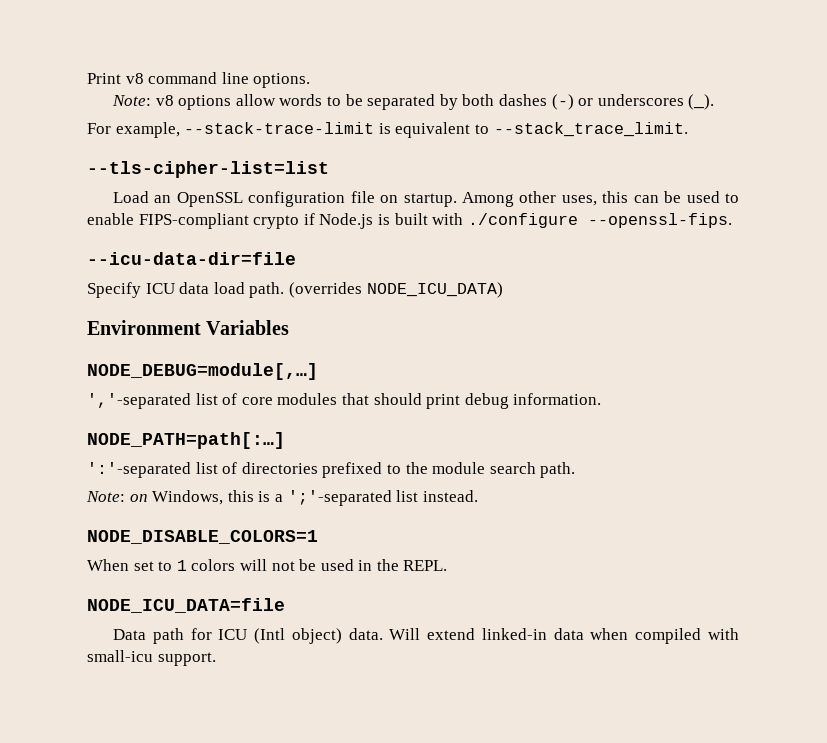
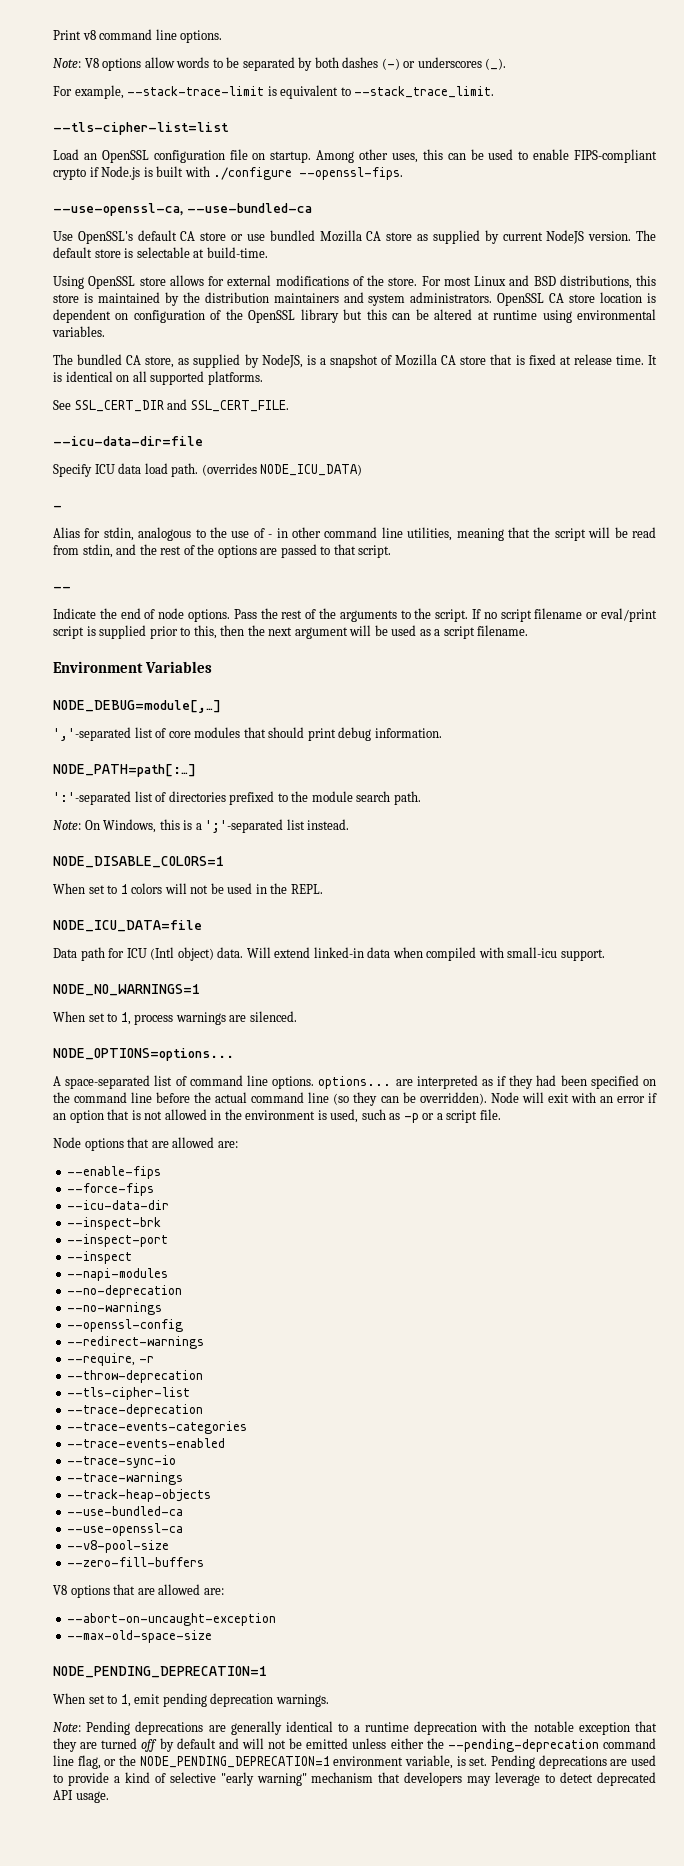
[155,95,174,106] v8 -> [84,58,99,68] V8
(732, 220) none -> [53,203,312,216] [53,230,656,244] [53,247,268,258] [53,275,656,289] [53,292,657,306] [53,309,657,323] [52,326,105,337] [53,354,657,368] [53,371,263,385] [53,399,289,412] // --use-openssl-ca, --use-bundled-ca // Use OpenSSL's default CA store or use bundled Mozilla CA store as supplied by current NodeJS version. The default store is selectable at build-time. // Using OpenSSL store allows for external modifications of the store. For most Linux and BSD distributions, this store is maintained by the distribution maintainers and system administrators. OpenSSL CA store location is dependent on configuration of the OpenSSL library but this can be altered at runtime using environmental variables. // The bundled CA store, as supplied by NodeJS, is a snapshot of Mozilla CA store that is fixed at release time. It is identical on all supported platforms. // See SSL_CERT_DIR and SSL_CERT_FILE.
(503, 290) none -> [53,505,62,510] [53,527,656,541] [53,544,392,558] [53,586,71,591] [53,608,657,622] [53,625,529,639] // - // Alias for stdin, analogous to the use of - in other command line utilities, meaning that the script will be read from stdin, and the rest of the options are passed to that script. // -- // Indicate the end of node options. Pass the rest of the arguments to the script. If no script filename or eval/print script is supplied prior to this, then the next argument will be used as a script filename.
[129,494,148,502] on -> [84,820,100,830] On
(216, 659) none -> [53,984,200,996] [53,1011,297,1025] [53,1048,234,1061] [53,1075,656,1089] [53,1092,657,1106] [53,1109,501,1123] [53,1137,238,1151] [67,1166,162,1179] [67,1183,155,1196] [67,1200,170,1210] [67,1217,162,1230] [67,1234,169,1247] [67,1251,133,1264] [67,1268,169,1281] [67,1285,183,1298] [67,1302,163,1315] [67,1319,184,1332] [67,1336,205,1349] [67,1353,154,1366] [67,1370,204,1383] [67,1387,191,1400] [67,1404,204,1417] [67,1421,248,1434] [67,1438,226,1448] [67,1455,177,1468] [67,1472,184,1485] [67,1489,212,1502] [67,1506,184,1516] [67,1523,184,1536] [67,1540,170,1553] [67,1557,205,1567] [53,1584,224,1598] [67,1613,277,1626] [67,1630,213,1643] [53,1666,267,1678] [53,1693,329,1707] [53,1721,657,1735] [53,1738,656,1752] [53,1755,656,1769] [53,1772,656,1786] [53,1790,109,1803] // NODE_NO_WARNINGS=1 // When set to 1, process warnings are silenced. // NODE_OPTIONS=options... // A space-separated list of command line options. options... are interpreted as if they had been specified on the command line before the actual command line (so they can be overridden). Node will exit with an error if an option that is not allowed in the environment is used, such as -p or a script file. // Node options that are allowed are: // --enable-fips // --force-fips // --icu-data-dir // --inspect-brk // --inspect-port // --inspect // --napi-modules // --no-deprecation // --no-warnings // --openssl-config // --redirect-warnings // --require, -r // --throw-deprecation // --tls-cipher-list // --trace-deprecation // --trace-events-categories // --trace-events-enabled // --trace-sync-io // --trace-warnings // --track-heap-objects // --use-bundled-ca // --use-openssl-ca // --v8-pool-size // --zero-fill-buffers // V8 options that are allowed are: // --abort-on-uncaught-exception // --max-old-space-size // NODE_PENDING_DEPRECATION=1 // When set to 1, emit pending deprecation warnings. // Note: Pending deprecations are generally identical to a runtime deprecation with the notable exception that they are turned off by default and will not be emitted unless either the --pending-deprecation command line flag, or the NODE_PENDING_DEPRECATION=1 environment variable, is set. Pending deprecations are used to provide a kind of selective "early warning" mechanism that developers may leverage to detect deprecated API usage.

